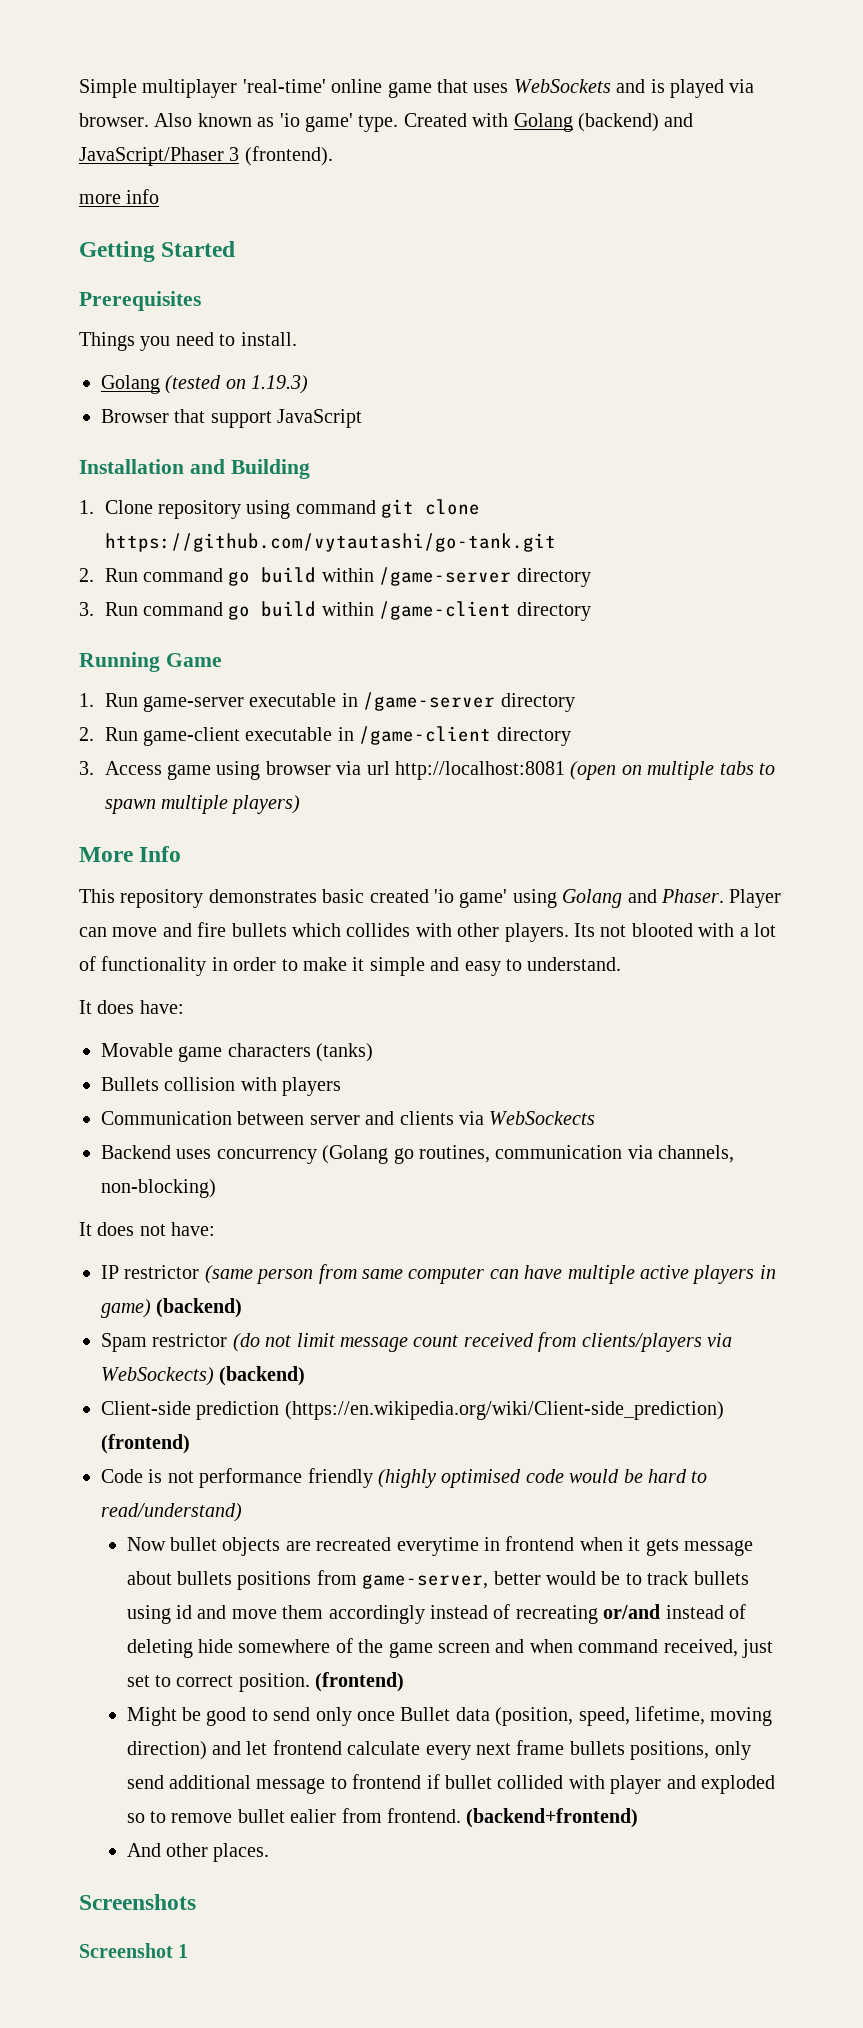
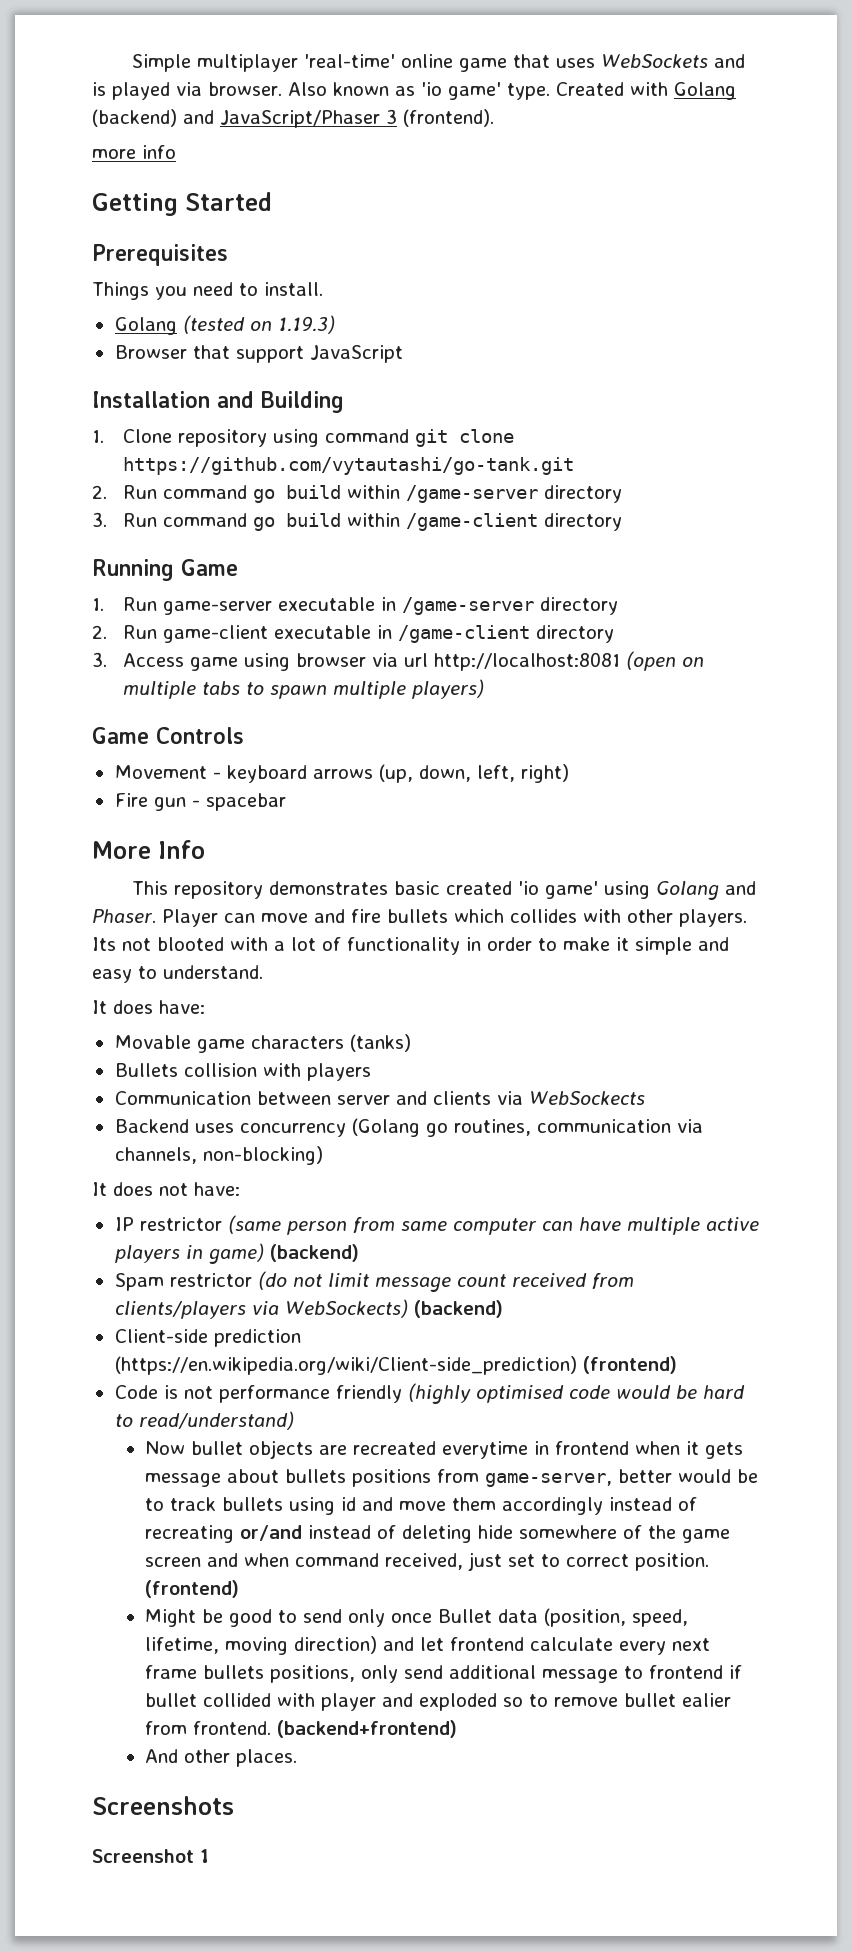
(301, 804) none -> [92,727,244,744] [114,764,569,783] [114,793,286,811] // Game Controls // Movement - keyboard arrows (up, down, left, right) // Fire gun - spacebar

